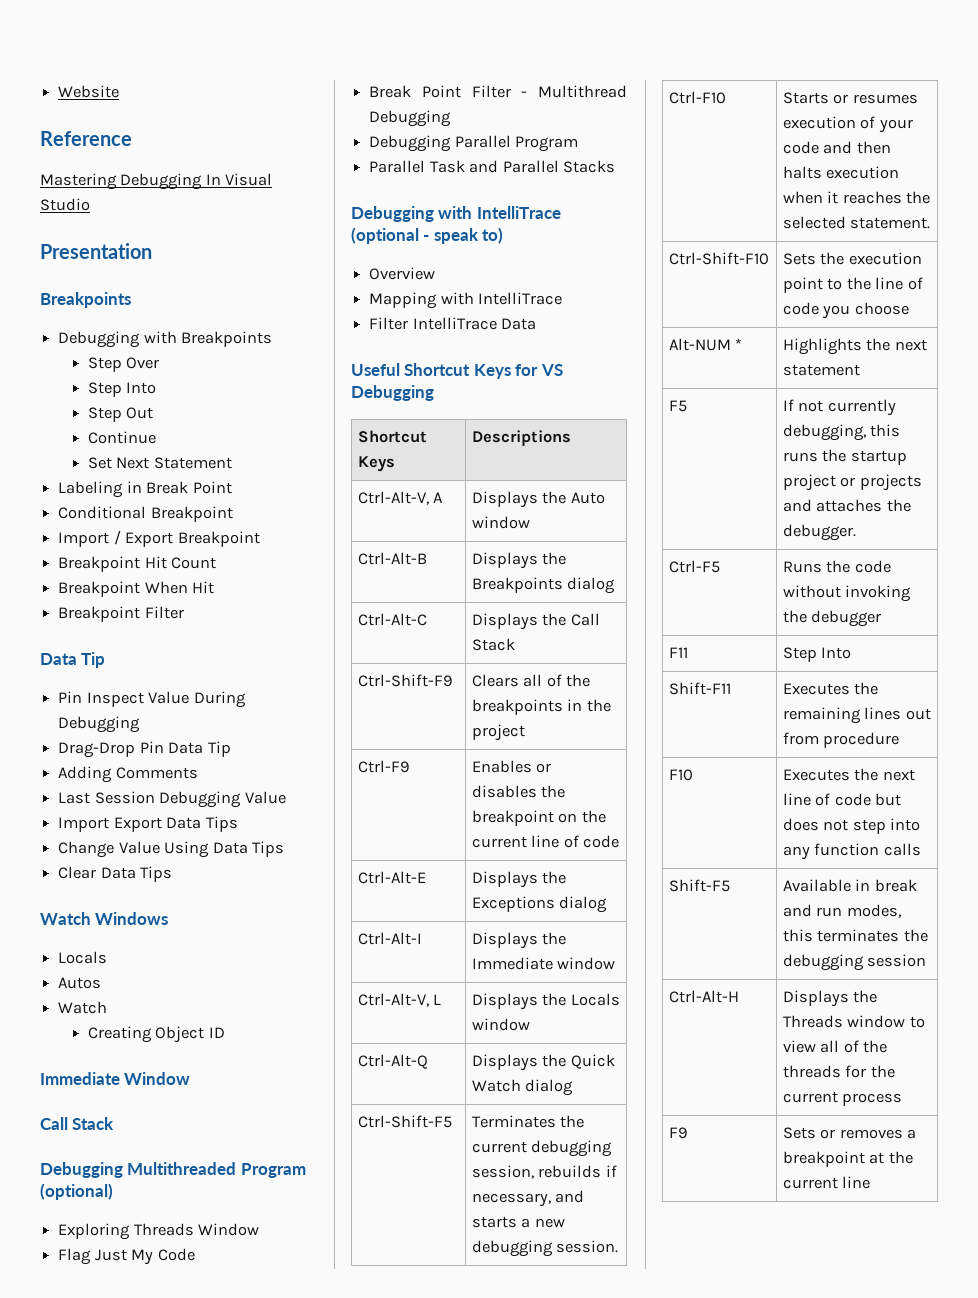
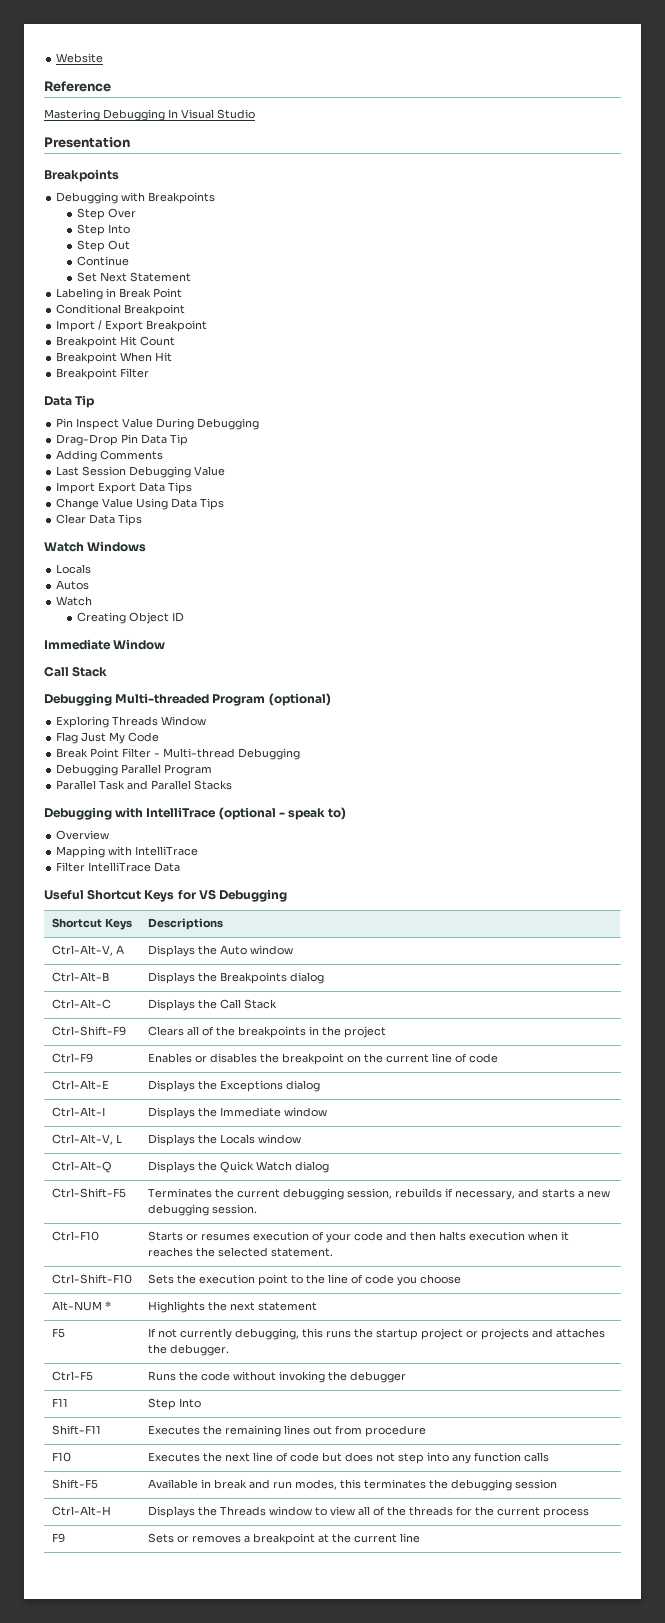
[127,1162,237,1175] Multithreaded -> [115,693,210,704] Multi-threaded
[538,85,627,98] Multithread -> [163,748,236,758] Multi-thread

